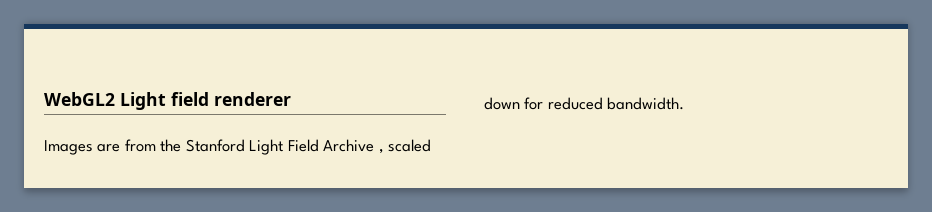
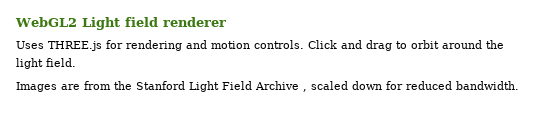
(291, 99) none -> [16,40,504,51] [16,58,76,69] // Uses THREE.js for rendering and motion controls. Click and drag to orbit around the light field.

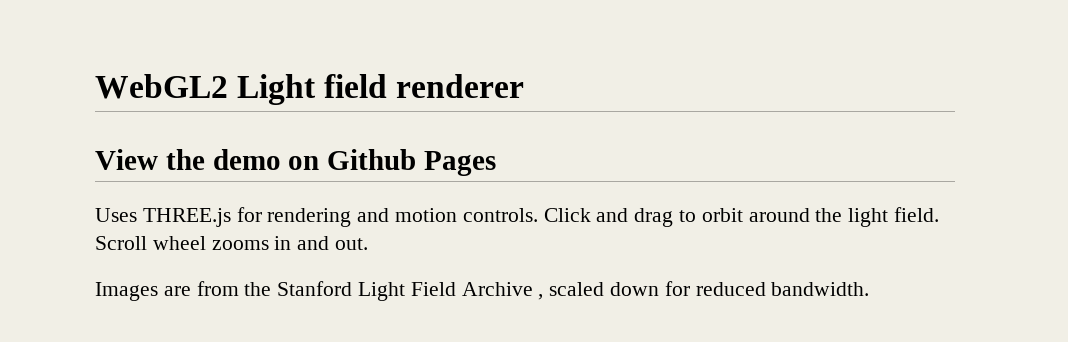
(226, 22) none -> [95,149,497,176] // View the demo on Github Pages
(76, 62) none -> [95,236,369,250] Scroll wheel zooms in and out.

